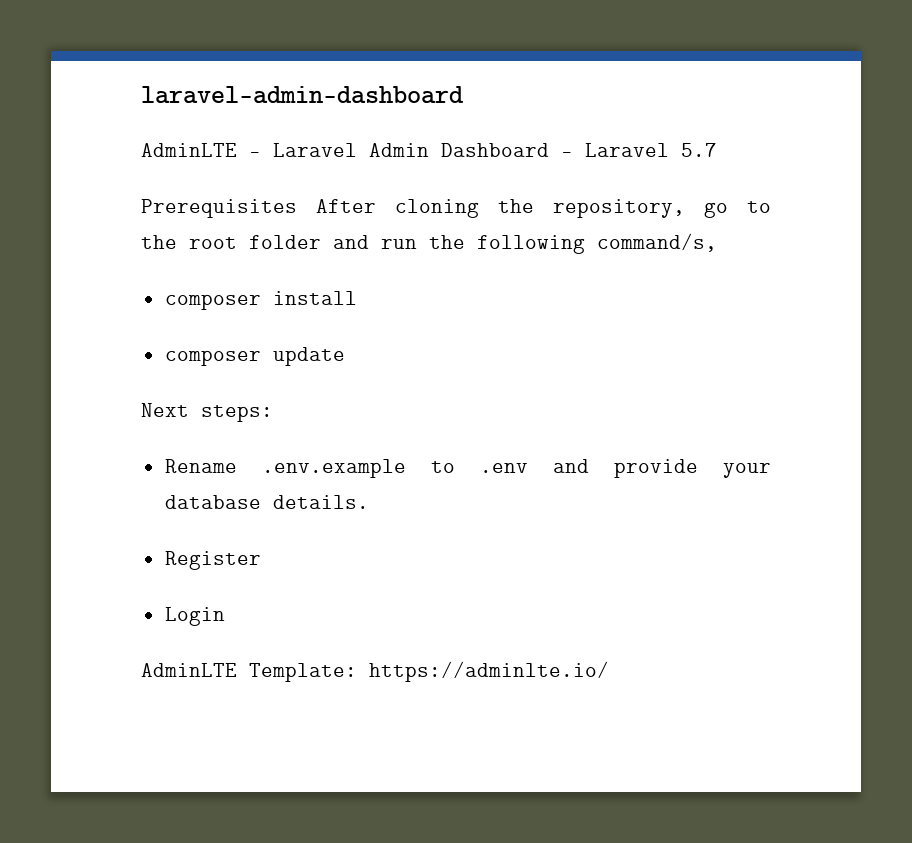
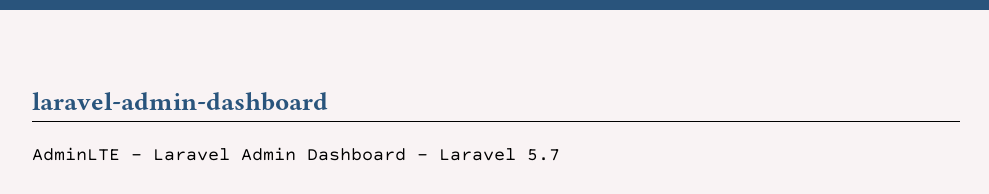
[141,199,771,218] [141,233,717,254] [164,291,357,310] [164,347,345,366] [141,403,273,422] [164,459,771,478] [164,495,369,509] [164,551,261,570] [164,607,225,626] [141,661,609,682] // Prerequisites After cloning the repository, go to the root folder and run the following command/s, // composer install // composer update // Next steps: // Rename .env.example to .env and provide your database details. // Register // Login // AdminLTE Template: https://adminlte.io/ -> (560, 155) none

